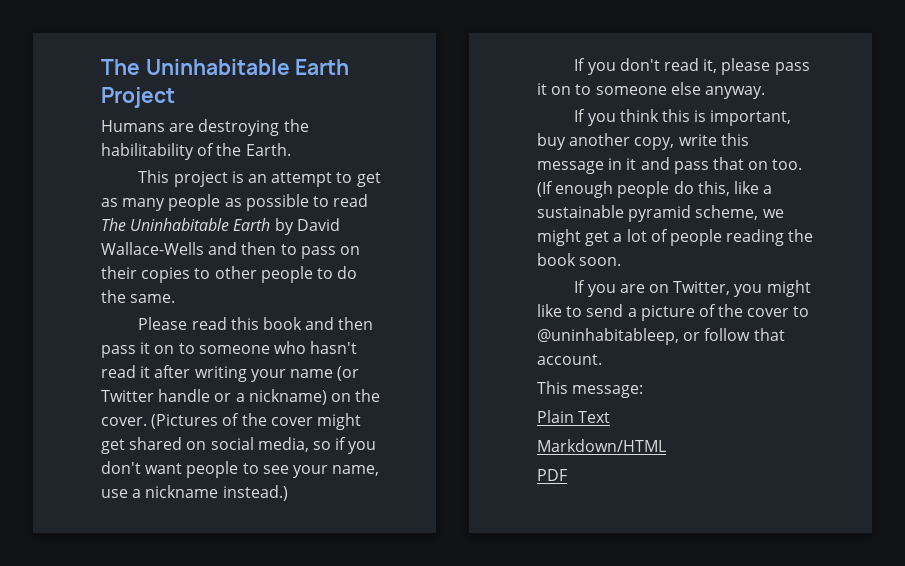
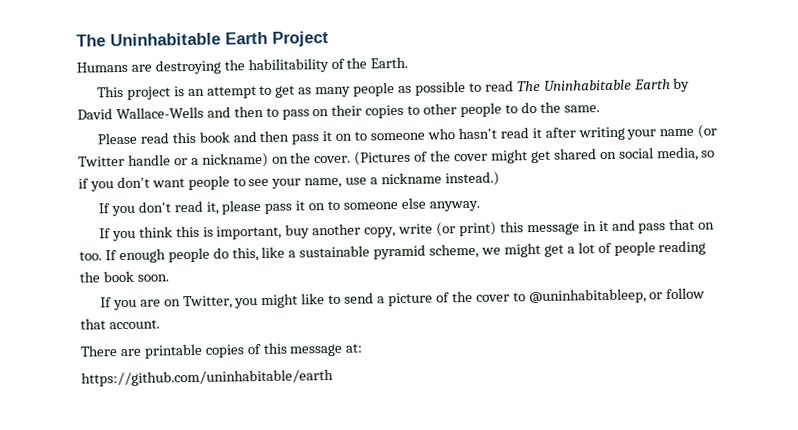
(717, 140) none -> [436,221,497,237] (or print)
[537,181,553,197] (If -> [104,250,117,261] If
[537,381,644,398] [537,410,611,423] [537,439,666,452] [537,469,567,481] This message: // Plain Text // Markdown/HTML // PDF -> [80,342,363,359] [81,368,334,387] There are printable copies of this message at: // https://github.com/uninhabitable/earth

